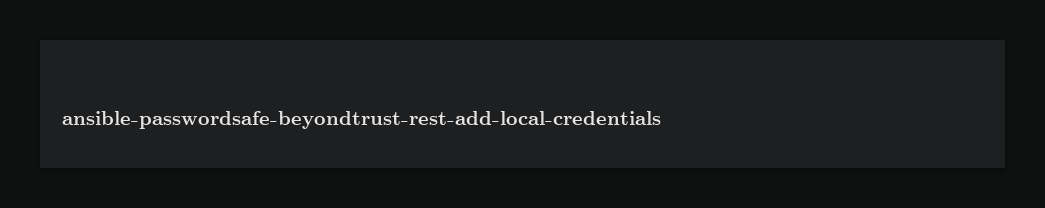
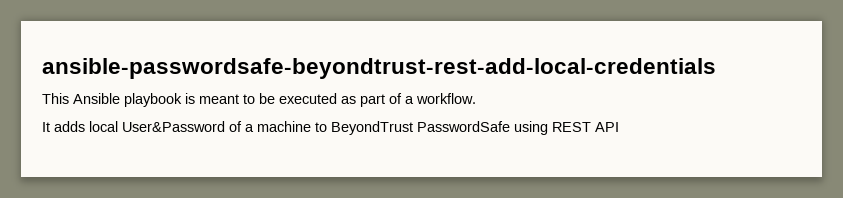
(661, 120) none -> [42,93,476,107] [42,121,619,135] // This Ansible playbook is meant to be executed as part of a workflow. // It adds local User&Password of a machine to BeyondTrust PasswordSafe using REST API

